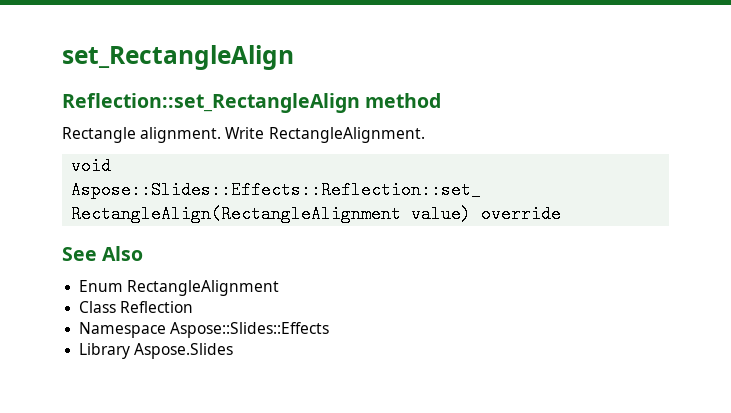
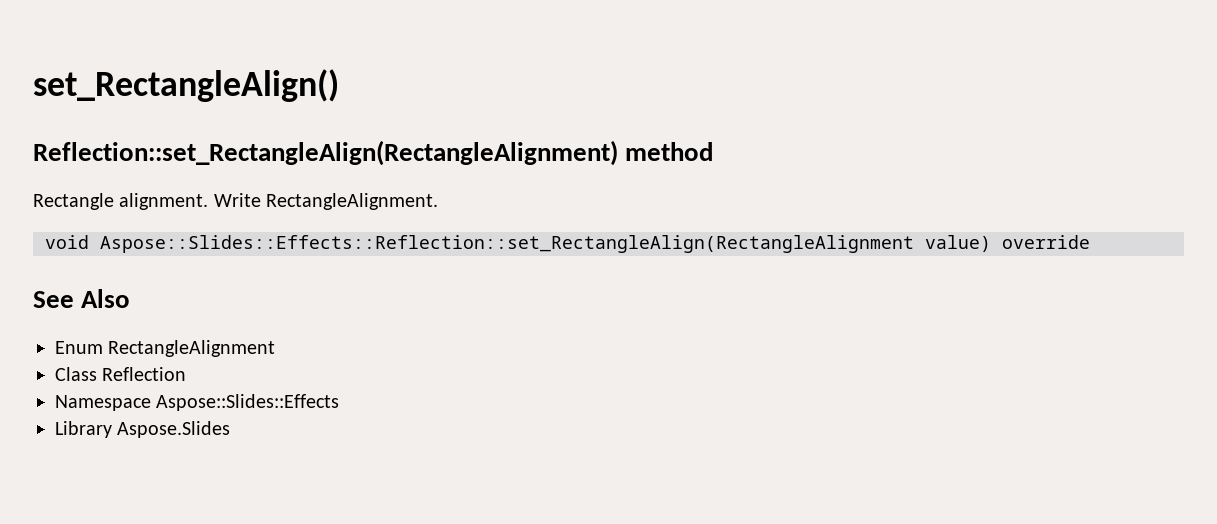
[62,45,294,70] [62,93,360,113] set_RectangleAlign // Reflection::set_RectangleAlign -> [33,69,339,102] [33,140,618,166] set_RectangleAlign() // Reflection::set_RectangleAlign(RectangleAlignment)

